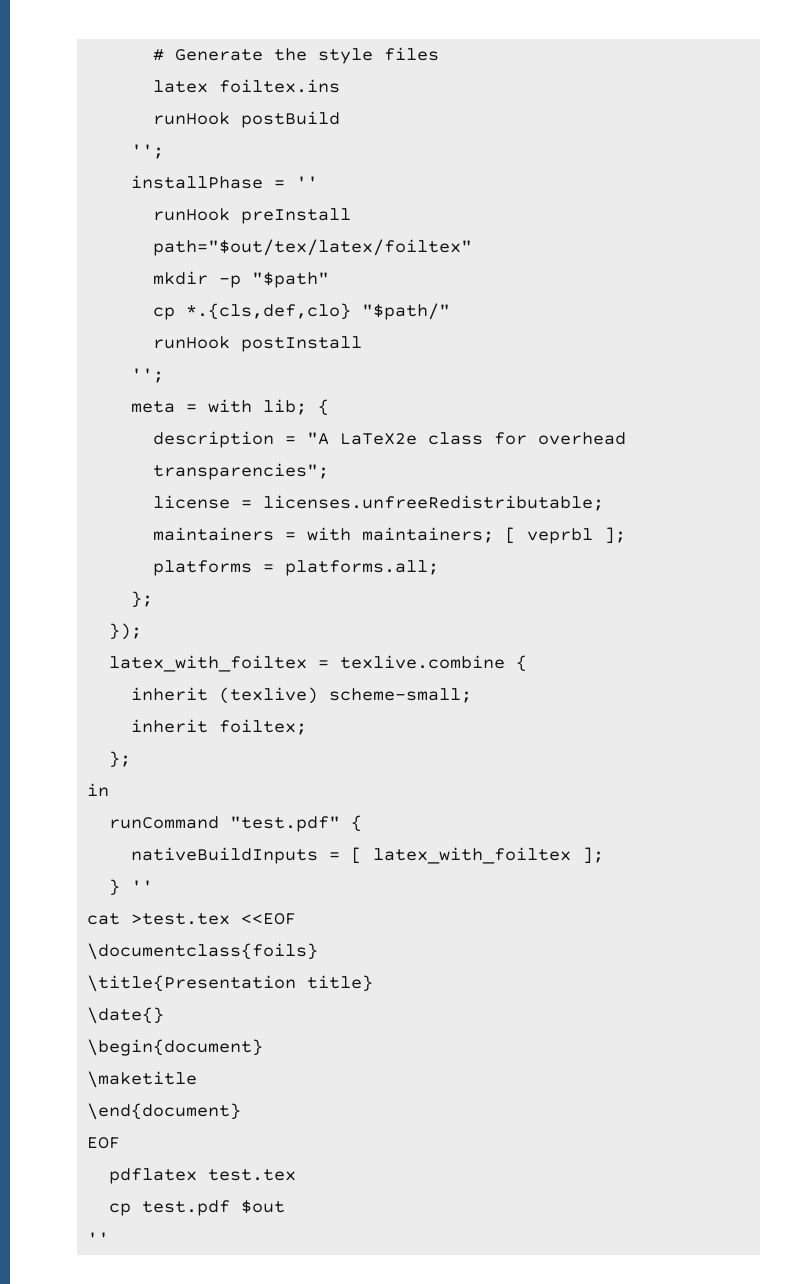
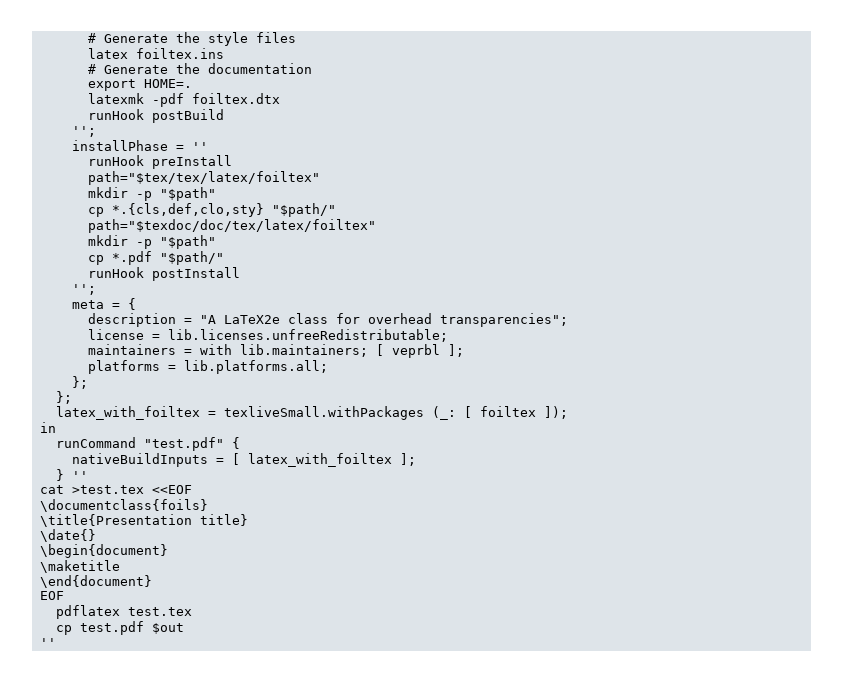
(340, 86) none -> [88,63,313,74] [88,79,193,91] [88,93,281,107] // # Generate the documentation // export HOME=. // latexmk -pdf foiltex.dtx
[152,239,472,256] [152,271,329,288] [152,303,351,320] path="$out/tex/latex/foiltex" // mkdir -p "$path" // cp *.{cls,def,clo} -> [88,171,321,185] [88,187,217,201] [88,203,337,217] [88,219,377,233] [88,235,217,249] [88,251,153,265] path="$tex/tex/latex/foiltex" // mkdir -p "$path" // cp *.{cls,def,clo,sty} "$path/" // path="$texdoc/doc/tex/latex/foiltex" // mkdir -p "$path" // cp *.pdf
[207,399,307,415] with lib; -> (121, 306) none
[262,495,604,511] licenses.unfreeRedistributable; -> [168,329,449,342] lib.licenses.unfreeRedistributable;
[361,527,494,543] maintainers; -> [240,344,369,357] lib.maintainers;
[284,560,439,576] [130,591,153,608] [108,623,142,640] platforms.all; // }; // }); -> [184,360,329,374] [72,376,89,389] [56,391,73,404] lib.platforms.all; // }; // };
[339,655,527,672] [130,687,472,704] [130,719,307,735] [108,751,131,768] texlive.combine { // inherit (texlive) scheme-small; // inherit foiltex; // }; -> [224,406,569,420] texliveSmall.withPackages (_: [ foiltex ]);

